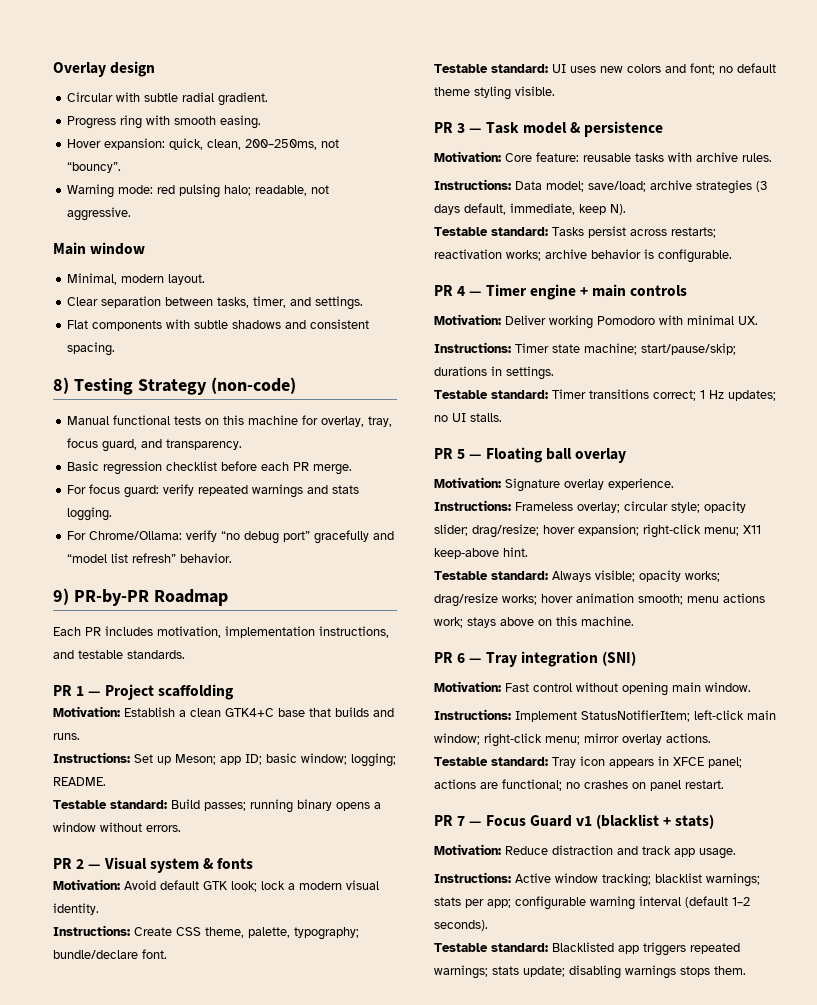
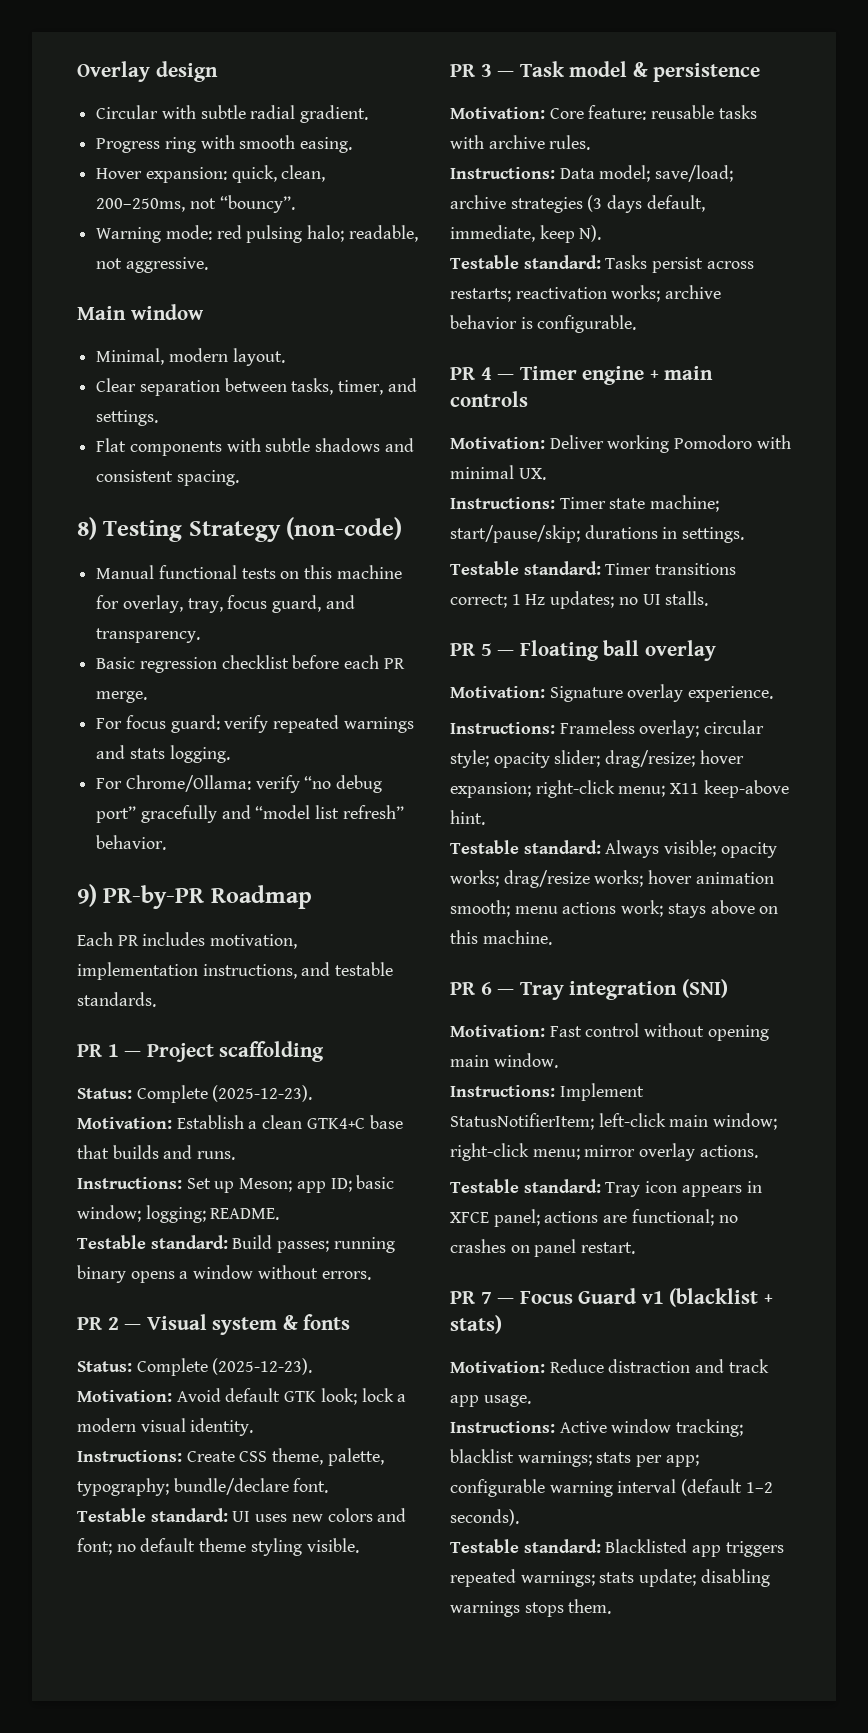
(234, 692) none -> [77,1085,313,1103] // Status: Complete (2025-12-23).
(254, 863) none -> [77,1358,313,1376] // Status: Complete (2025-12-23).

